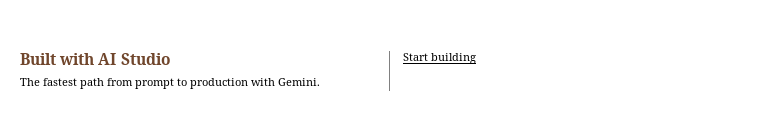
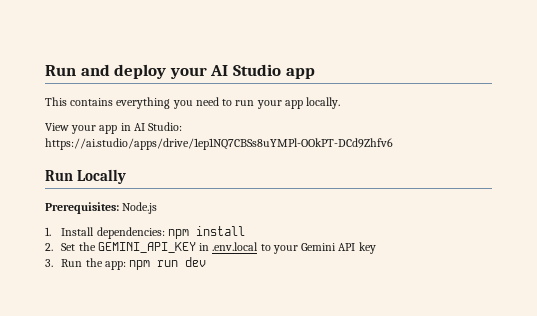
[20,53,171,65] [20,78,320,89] [403,53,476,64] Built with AI Studio // The fastest path from prompt to production with Gemini. // Start building -> [45,64,315,79] [45,97,341,109] [45,122,183,134] [45,138,393,150] [45,169,127,184] [45,202,158,214] [45,226,245,239] [45,242,376,254] [45,257,207,270] Run and deploy your AI Studio app // This contains everything you need to run your app locally. // View your app in AI Studio: https://ai.studio/apps/drive/1ep1NQ7CBSs8uYMPl-OOkPT-DCd9Zhfv6 // Run Locally // Prerequisites: Node.js // 1. Install dependencies: npm install // 2. Set the GEMINI_API_KEY in .env.local to your Gemini API key // 3. Run the app: npm run dev

